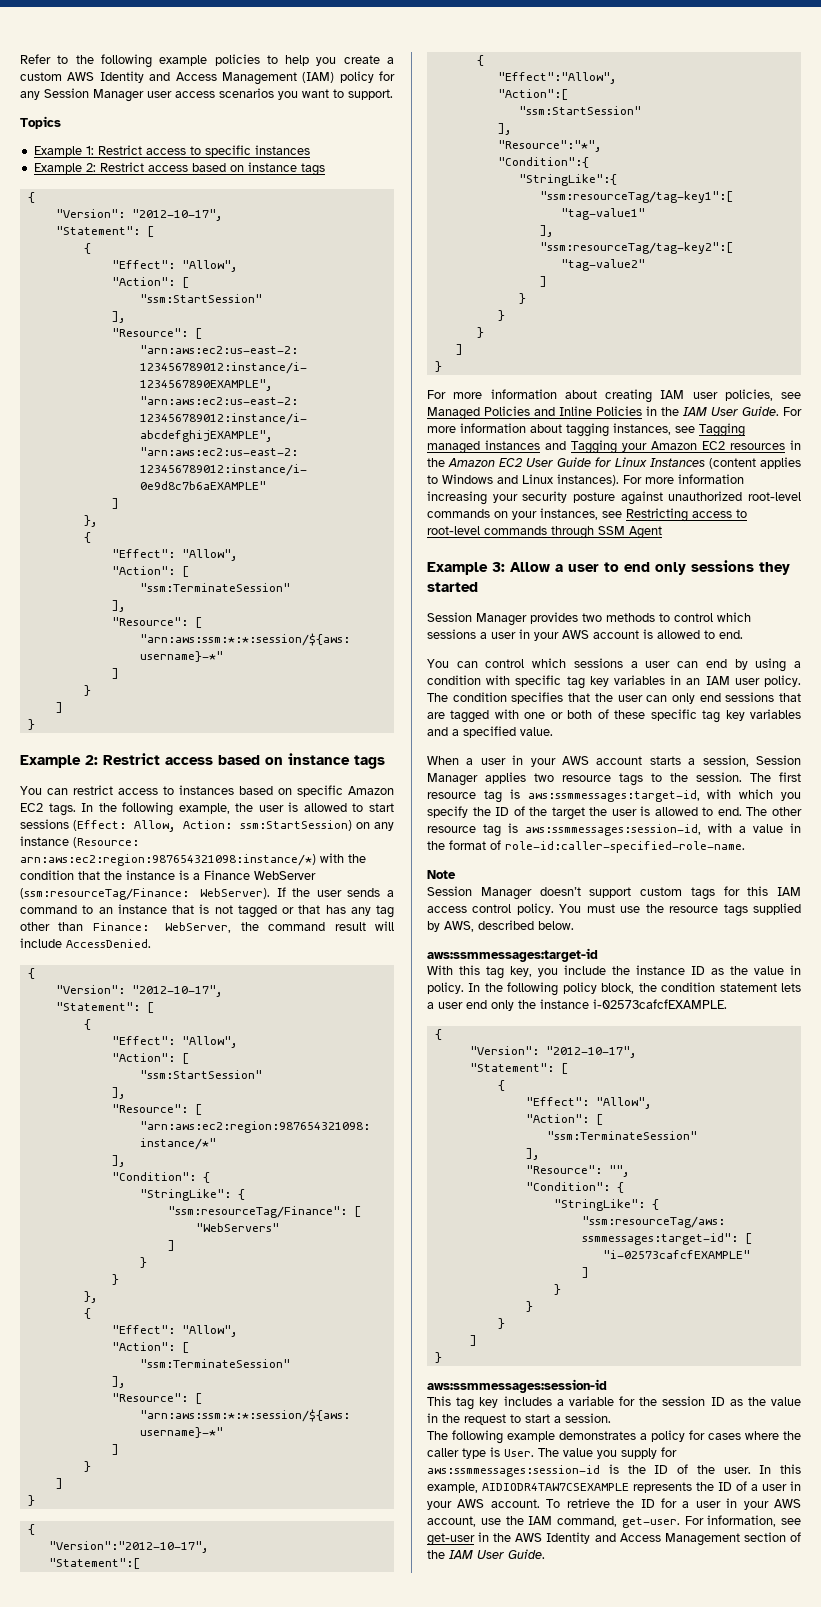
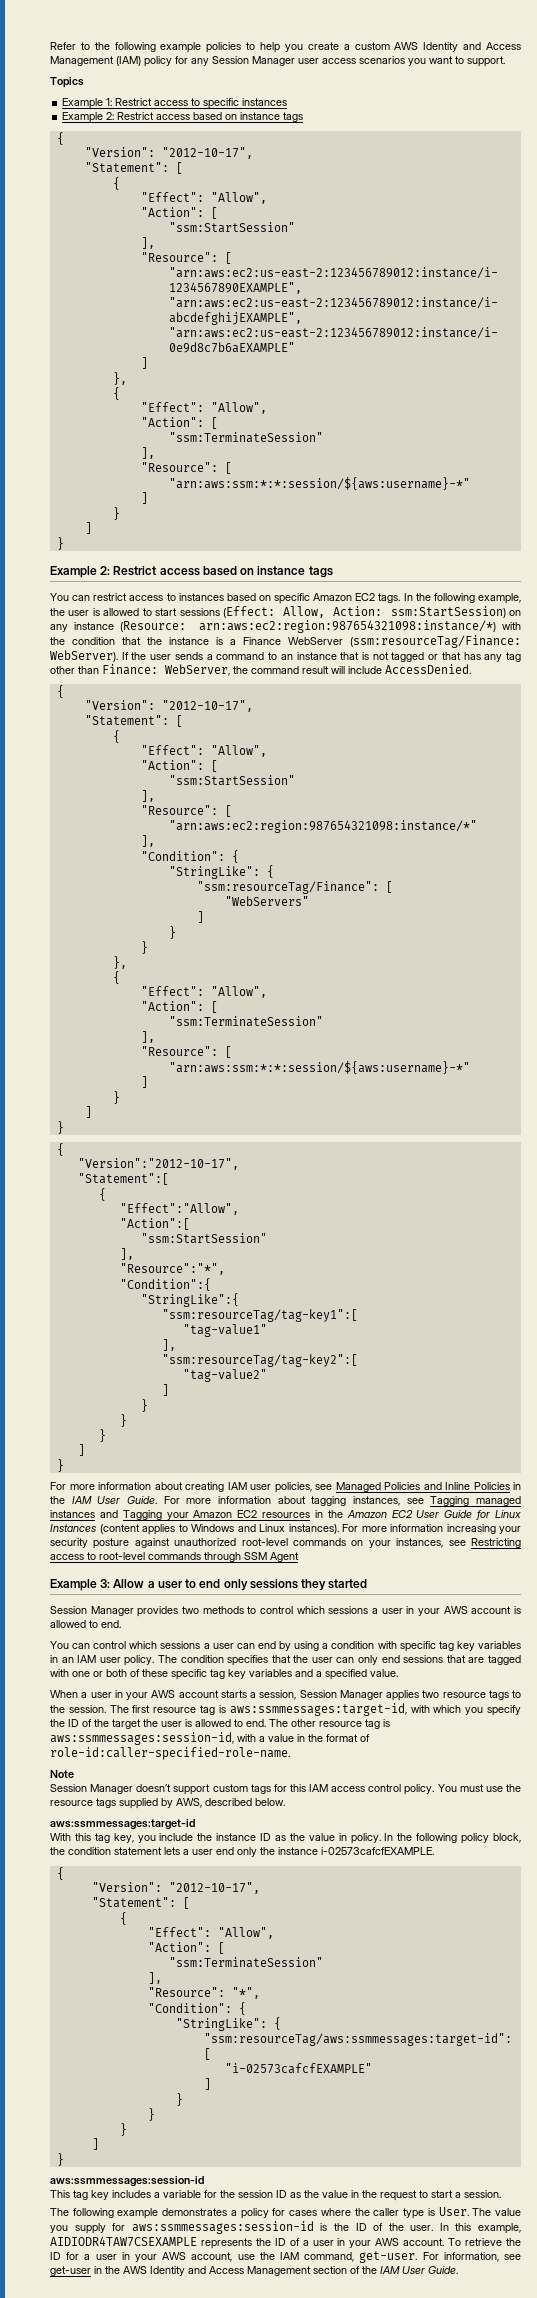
[608,1165,630,1177] "", -> [231,1987,260,1999] "*",

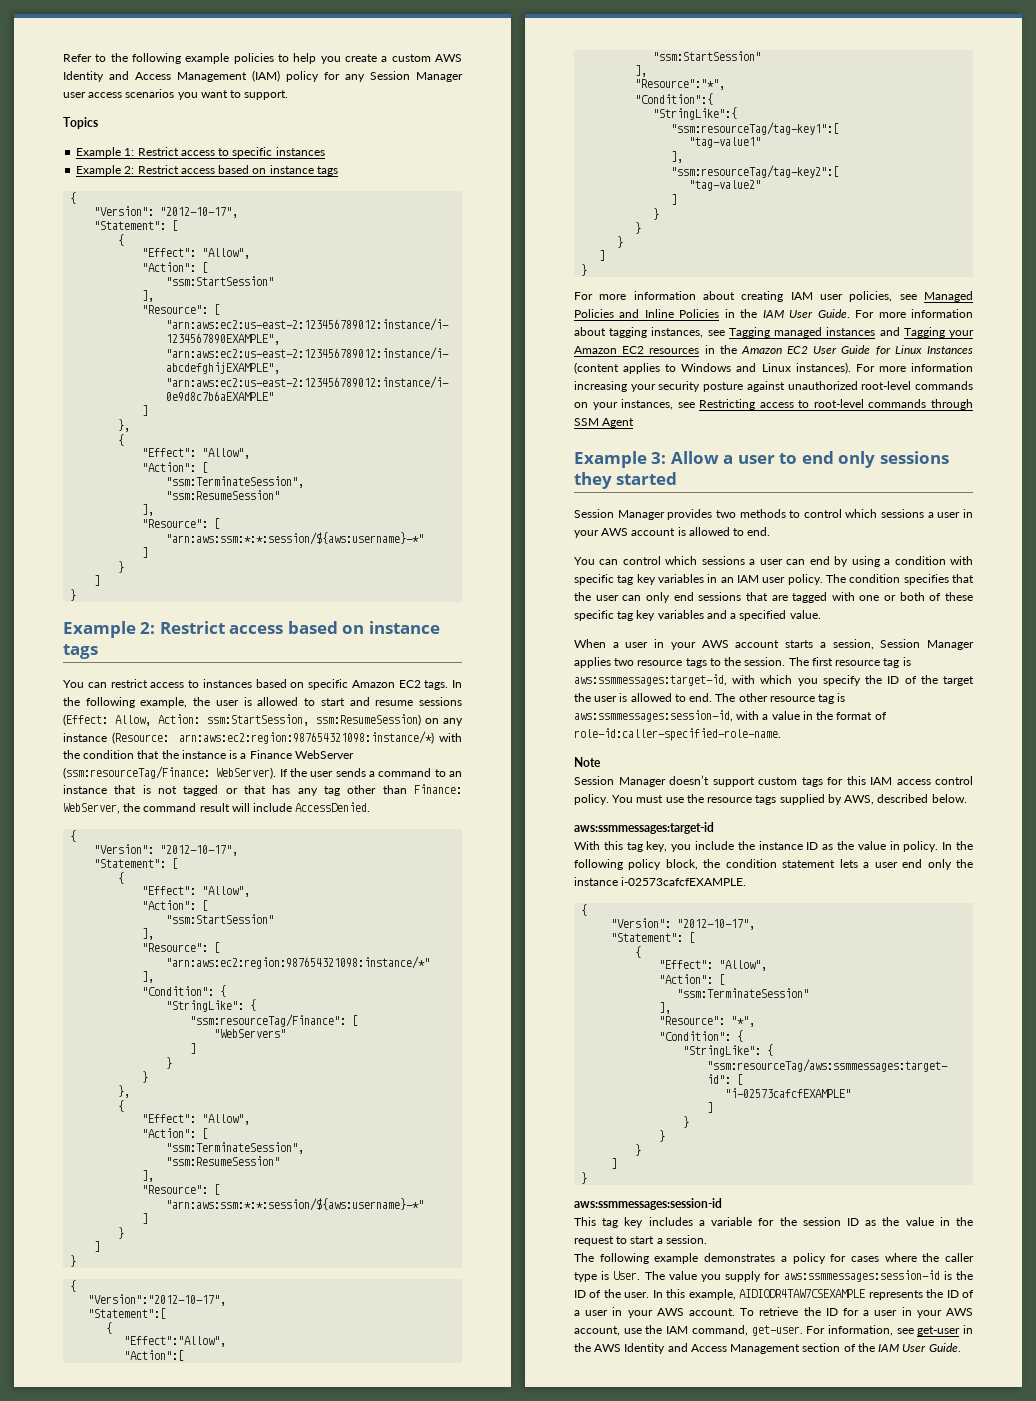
[168,432,323,443] "ssm:TerminateSession" -> [166,476,305,488] [166,490,281,500] "ssm:TerminateSession", // "ssm:ResumeSession"
(178, 612) none -> [349,697,414,706] and resume
[390,606,506,618] ssm:StartSession) -> [207,714,422,726] ssm:StartSession, ssm:ResumeSession)
[168,1016,323,1027] "ssm:TerminateSession" -> [166,1142,305,1154] [166,1156,281,1166] "ssm:TerminateSession", // "ssm:ResumeSession"

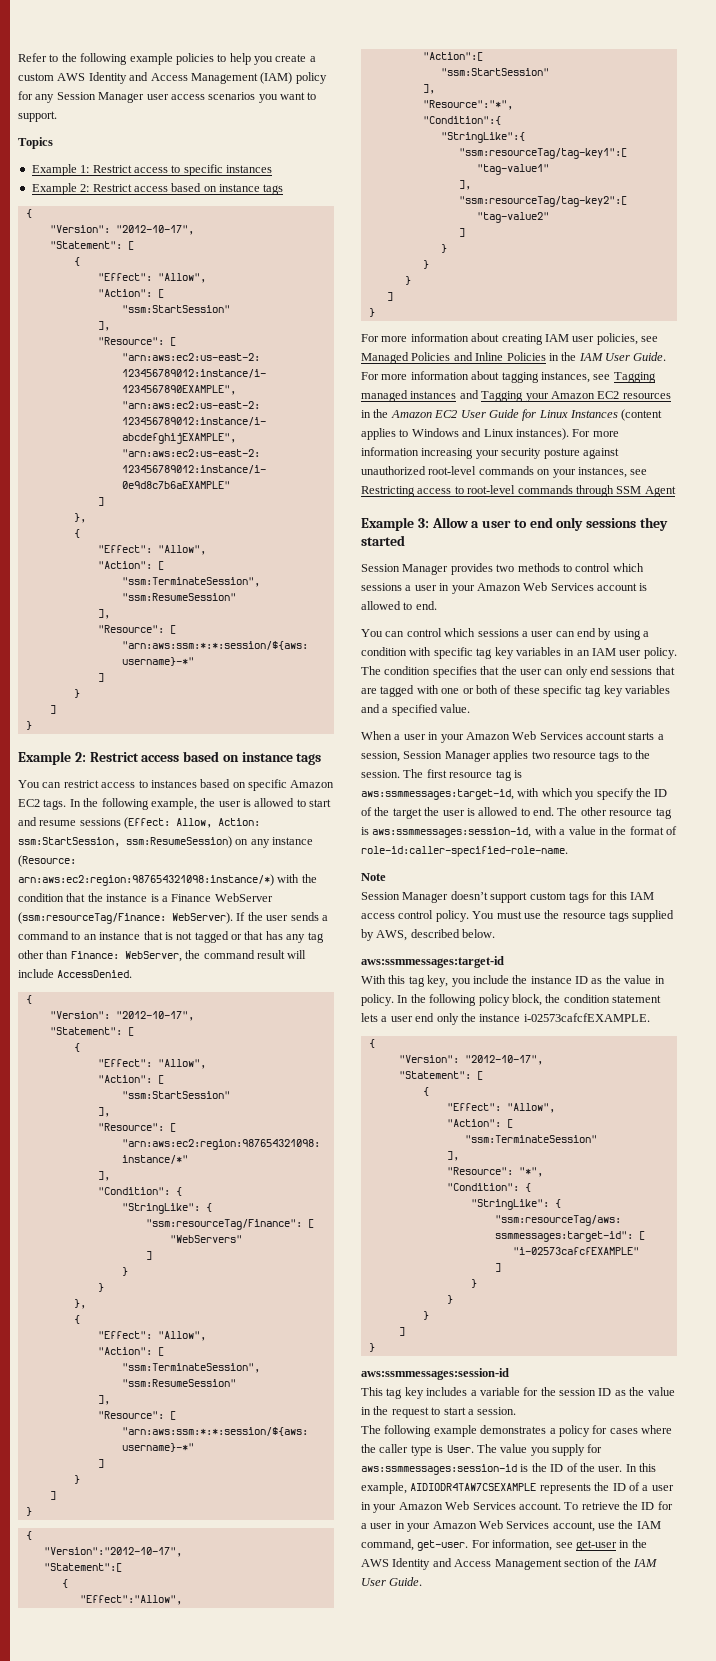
[601,528,629,536] AWS -> [476,582,594,591] Amazon Web Services
[701,640,729,648] AWS -> [465,731,583,740] Amazon Web Services
[656,1308,684,1316] AWS -> [398,1501,516,1510] Amazon Web Services
[945,1308,973,1316] AWS -> [432,1520,550,1529] Amazon Web Services

